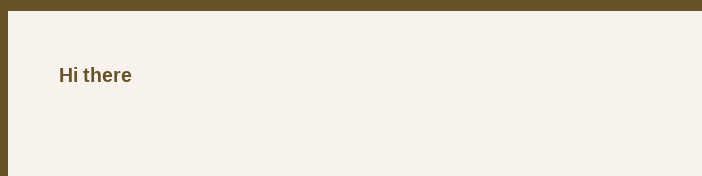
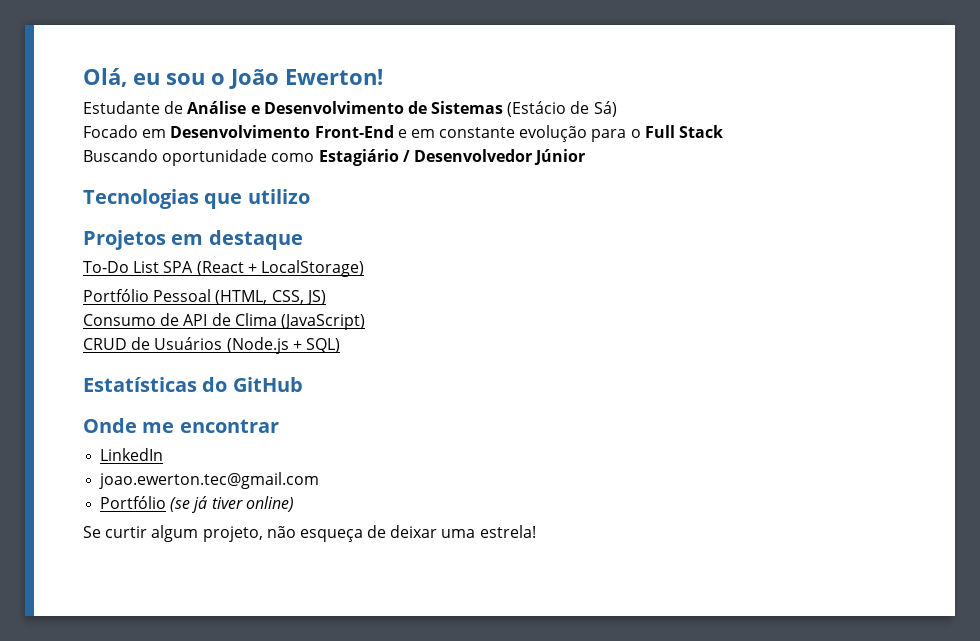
[59,67,133,82] Hi there -> [83,68,383,89] [83,101,617,117] [83,125,724,142] [83,149,586,166] [83,189,310,209] [83,230,303,250] [83,260,364,277] [83,289,326,305] [83,313,365,330] [83,337,340,354] [83,377,303,392] [83,418,279,433] [100,448,164,461] [99,472,320,489] [100,496,294,513] [83,525,536,542] Olá, eu sou o João Ewerton! // Estudante de Análise e Desenvolvimento de Sistemas (Estácio de Sá) // Focado em Desenvolvimento Front-End e em constante evolução para o Full Stack // Buscando oportunidade como Estagiário / Desenvolvedor Júnior // Tecnologias que utilizo // Projetos em destaque // To-Do List SPA (React + LocalStorage) // Portfólio Pessoal (HTML, CSS, JS) // Consumo de API de Clima (JavaScript) // CRUD de Usuários (Node.js + SQL) // Estatísticas do GitHub // Onde me encontrar // LinkedIn // joao.ewerton.tec@gmail.com // Portfólio (se já tiver online) // Se curtir algum projeto, não esqueça de deixar uma estrela!

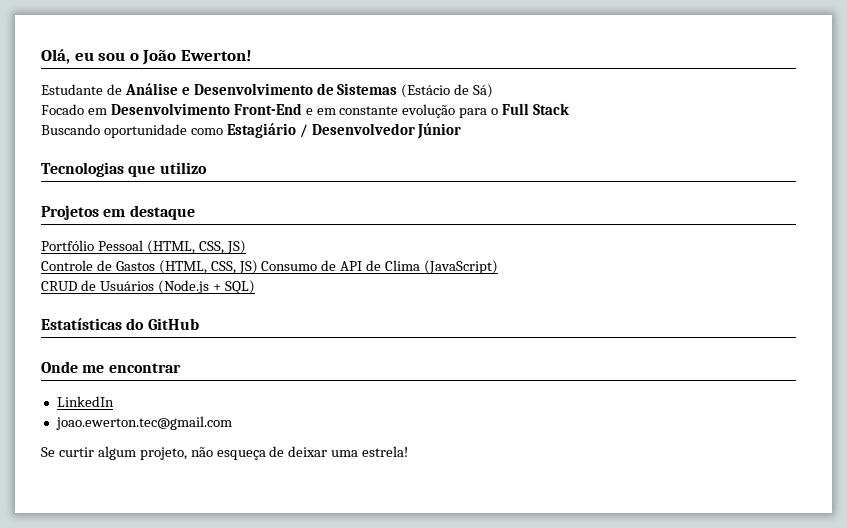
[83,260,364,277] // To-Do List SPA (React + LocalStorage) -> (195, 212) none
(326, 297) none -> [41,260,258,274] Controle de Gastos (HTML, CSS, JS)
[100,496,294,513] // Portfólio (se já tiver online) -> (232, 423) none

